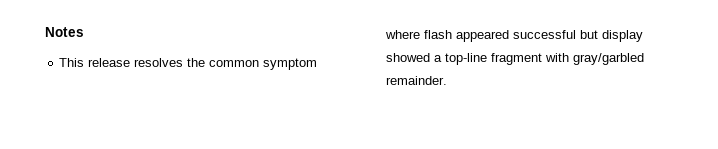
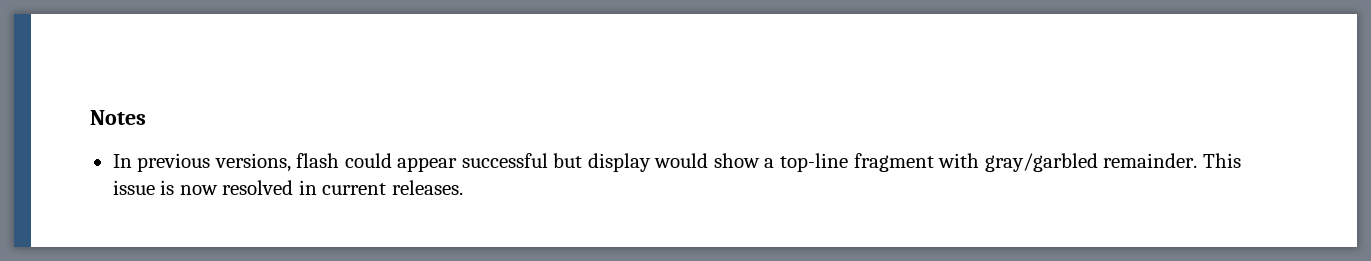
[59,58,318,70] [385,30,510,42] This release resolves the common symptom where flash appeared -> [112,153,458,172] In previous versions, flash could appear
[386,53,431,62] showed -> [654,153,760,168] would show
(448, 80) none -> [1202,153,1241,168] [112,180,463,195] This issue is now resolved in current releases.

